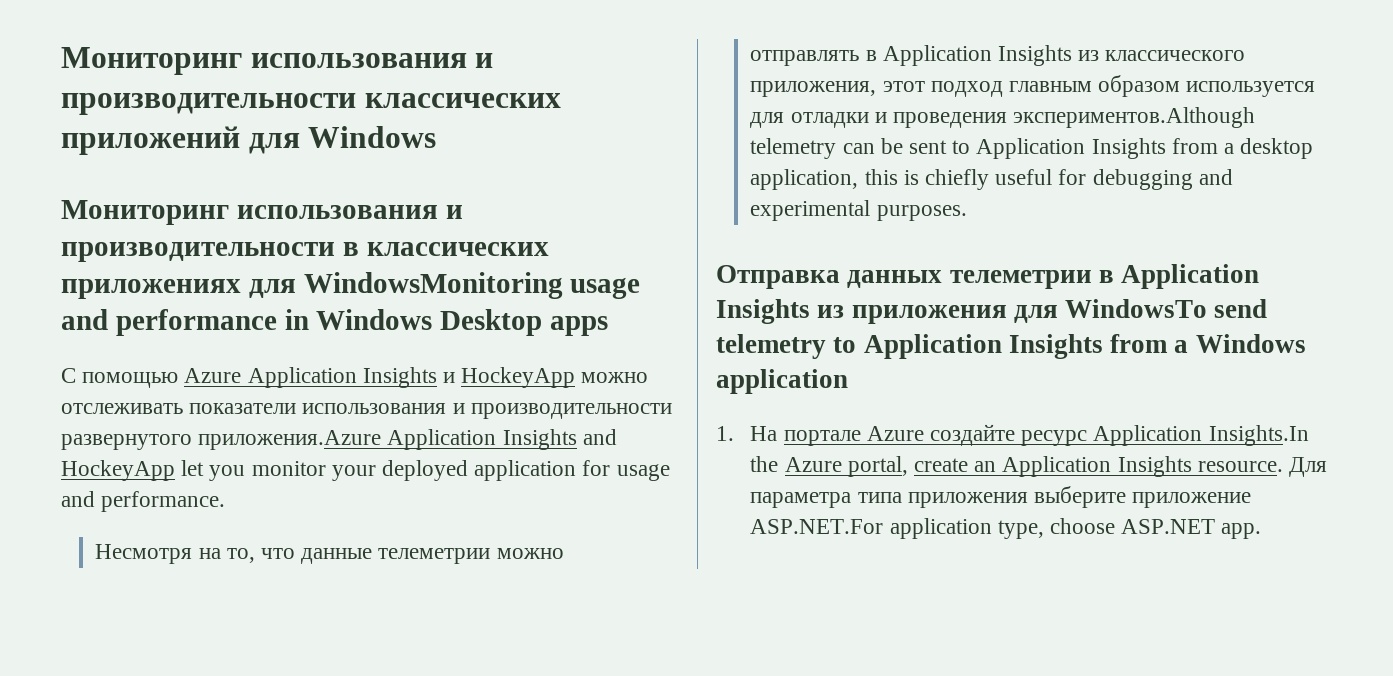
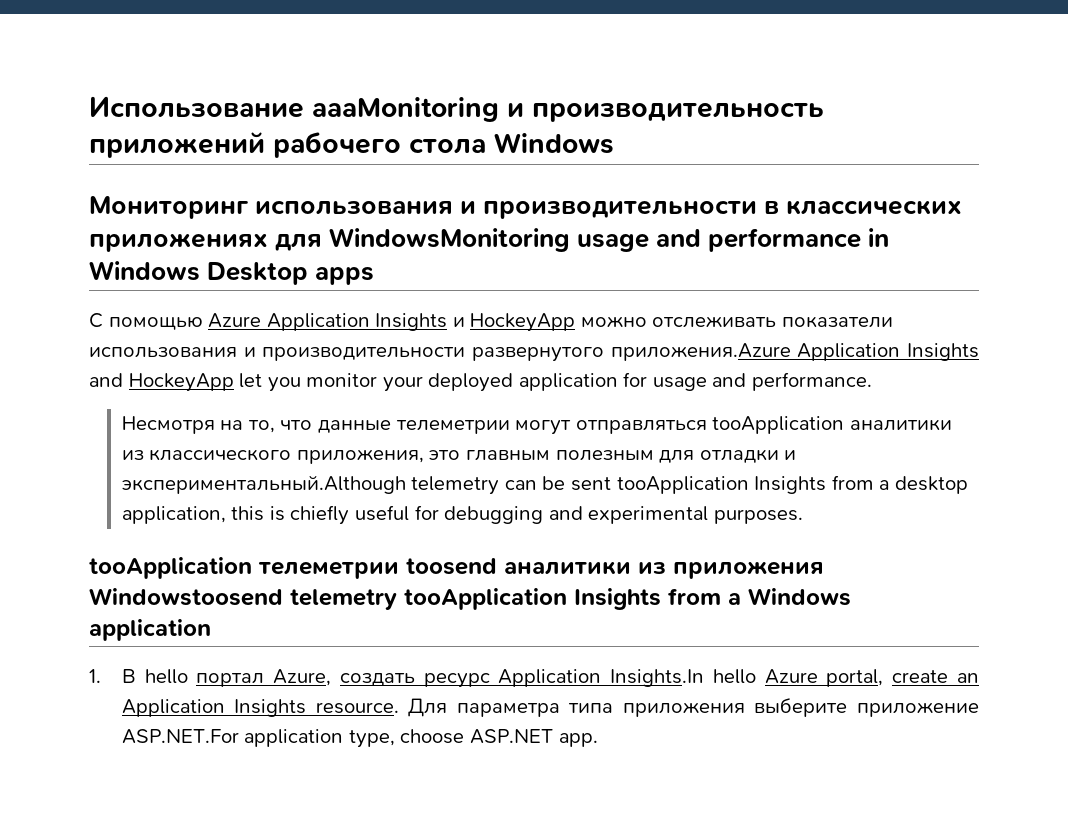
[61,47,494,75] [61,93,561,115] [61,126,300,155] Мониторинг использования и производительности классических приложений для -> [89,96,824,122] [89,132,486,158] Использование aaaMonitoring и производительность приложений рабочего стола
[496,548,564,559] [750,45,1246,66] [750,75,1316,97] можно отправлять в Application Insights из классического приложения, этот подход главным образом используется -> [515,416,952,435] [121,449,654,464] могут отправляться tooApplication аналитики из классического приложения, это главным полезным
[892,107,1256,128] проведения экспериментов.Although -> [121,475,406,494] экспериментальный.Although
[952,138,1086,159] to Application -> [616,476,749,494] tooApplication
[716,264,1260,289] [716,299,1268,324] [716,334,1002,359] Отправка данных телеметрии в Application Insights из приложения для WindowsTo send telemetry to Application -> [89,557,824,579] [89,588,567,610] tooApplication телеметрии toosend аналитики из приложения Windowstoosend telemetry tooApplication
[750,424,1015,446] На портале Azure создайте -> [121,669,415,687] В hello портал Azure, создать
[750,456,779,472] the -> [712,669,756,684] hello

